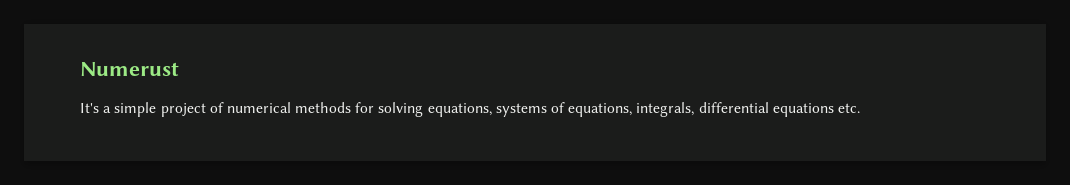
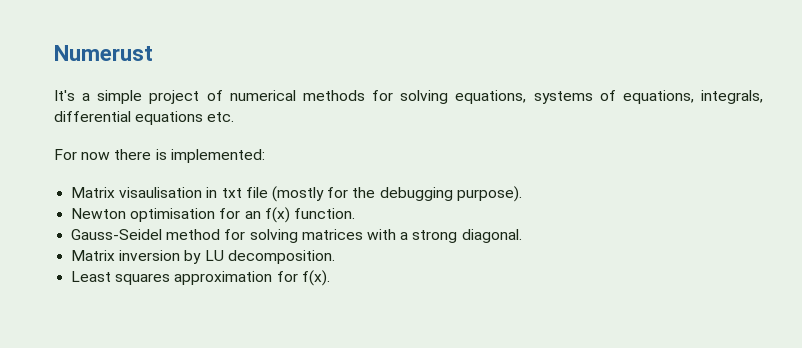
(860, 108) none -> [54,149,265,163] [71,186,522,202] [71,207,355,223] [71,229,522,243] [71,250,335,264] [71,270,330,286] // For now there is implemented: // Matrix visaulisation in txt file (mostly for the debugging purpose). // Newton optimisation for an f(x) function. // Gauss-Seidel method for solving matrices with a strong diagonal. // Matrix inversion by LU decomposition. // Least squares approximation for f(x).

